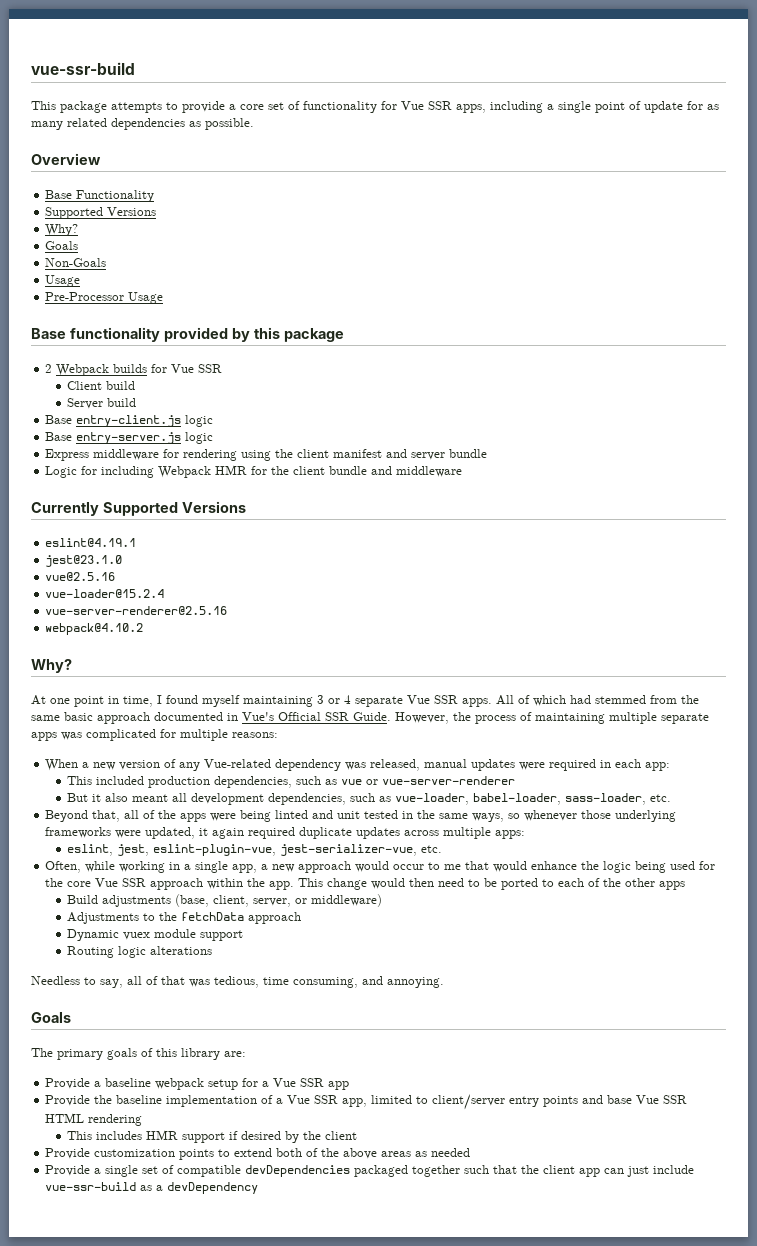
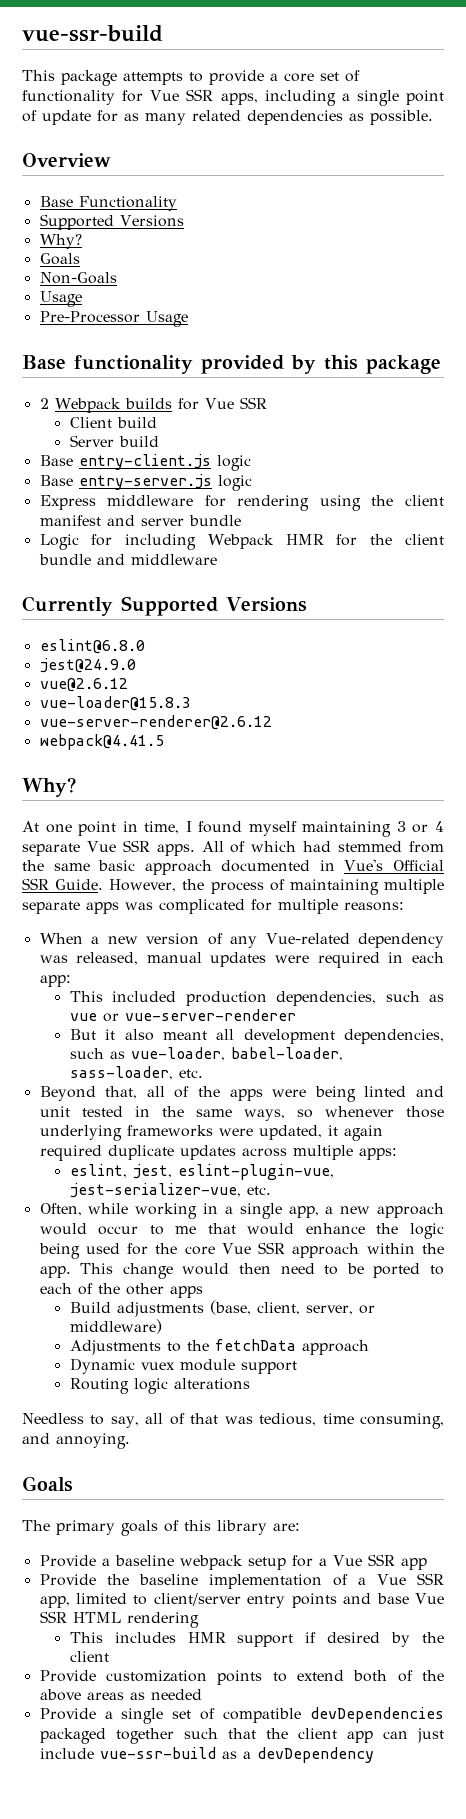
[45,538,137,547] [45,555,123,567] [45,572,116,581] [45,589,165,598] [45,606,228,615] [45,623,144,635] eslint@4.19.1 // jest@23.1.0 // vue@2.5.16 // vue-loader@15.2.4 // vue-server-renderer@2.5.16 // webpack@4.10.2 -> [39,639,145,654] [39,658,136,673] [39,678,128,692] [39,696,191,711] [39,715,272,730] [39,734,164,750] eslint@6.8.0 // jest@24.9.0 // vue@2.6.12 // vue-loader@15.8.3 // vue-server-renderer@2.6.12 // webpack@4.41.5

